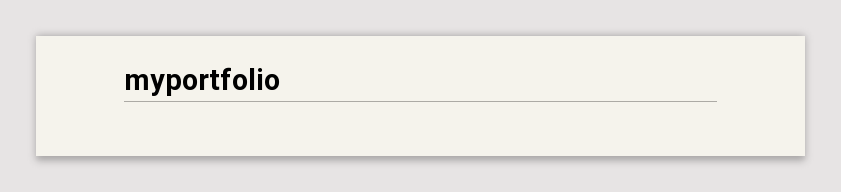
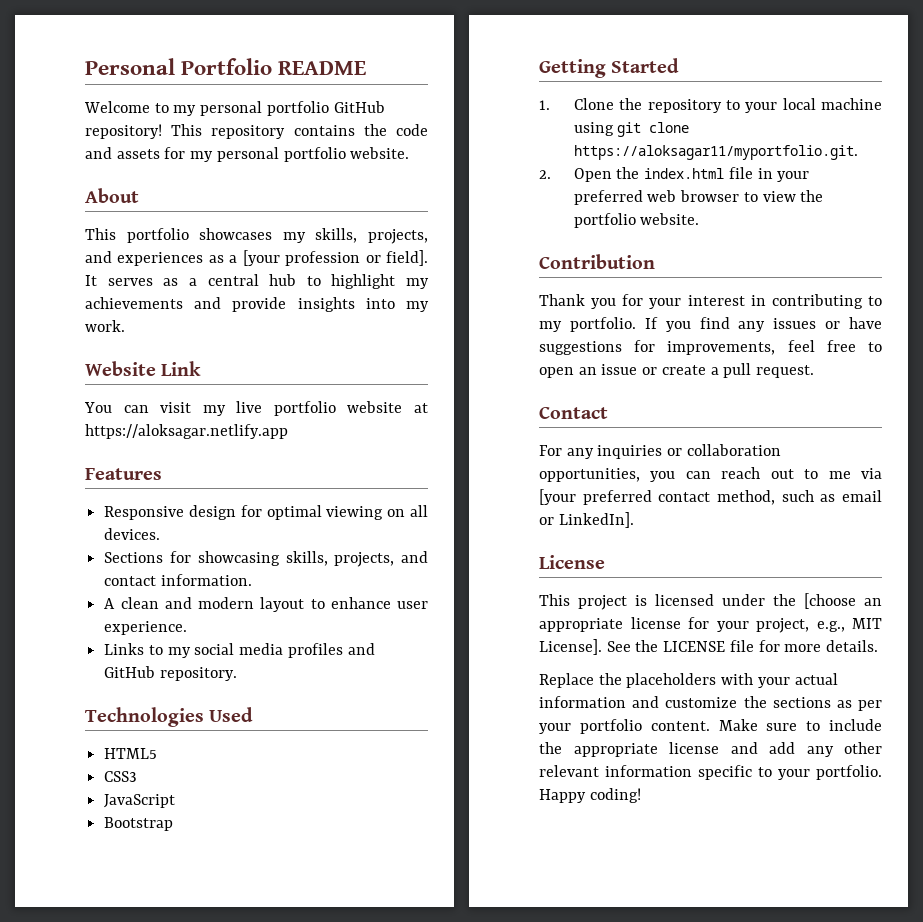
[124,67,280,96] myportfolio -> [85,58,367,75] [84,101,385,116] [85,124,428,139] [85,147,410,162] [85,188,139,203] [85,228,428,244] [85,250,429,266] [85,274,429,289] [85,297,429,312] [85,320,125,332] [85,361,202,376] [84,401,428,416] [85,424,288,439] [85,468,162,480] [104,505,428,520] [104,528,161,540] [104,551,428,567] [104,574,252,586] [104,597,428,612] [104,621,188,635] [104,643,375,658] [104,666,237,681] [85,707,254,727] [104,748,158,759] [104,771,138,782] [104,794,176,808] [104,817,174,831] [539,58,680,78] [539,98,882,113] [573,122,690,137] [573,145,858,160] [539,167,810,182] [573,190,824,205] [573,213,700,228] [539,254,655,269] [539,294,882,309] [539,317,882,332] [539,340,882,355] [539,363,815,378] [539,406,608,419] [539,444,781,459] [539,467,883,482] [539,489,882,505] [539,512,634,528] [539,555,605,569] [539,593,882,610] [539,617,882,633] [539,639,879,655] [539,673,838,688] [539,696,882,711] [539,719,882,734] [539,742,882,757] [539,765,882,780] [539,788,641,803] Personal Portfolio README // Welcome to my personal portfolio GitHub repository! This repository contains the code and assets for my personal portfolio website. // About // This portfolio showcases my skills, projects, and experiences as a [your profession or field]. It serves as a central hub to highlight my achievements and provide insights into my work. // Website Link // You can visit my live portfolio website at https://aloksagar.netlify.app // Features // Responsive design for optimal viewing on all devices. // Sections for showcasing skills, projects, and contact information. // A clean and modern layout to enhance user experience. // Links to my social media profiles and GitHub repository. // Technologies Used // HTML5 // CSS3 // JavaScript // Bootstrap // Getting Started // 1. Clone the repository to your local machine using git clone https://aloksagar11/myportfolio.git. // 2. Open the index.html file in your preferred web browser to view the portfolio website. // Contribution // Thank you for your interest in contributing to my portfolio. If you find any issues or have suggestions for improvements, feel free to open an issue or create a pull request. // Contact // For any inquiries or collaboration opportunities, you can reach out to me via [your preferred contact method, such as email or LinkedIn]. // License // This project is licensed under the [choose an appropriate license for your project, e.g., MIT License]. See the LICENSE file for more details. // Replace the placeholders with your actual information and customize the sections as per your portfolio content. Make sure to include the appropriate license and add any other relevant information specific to your portfolio. Happy coding!

